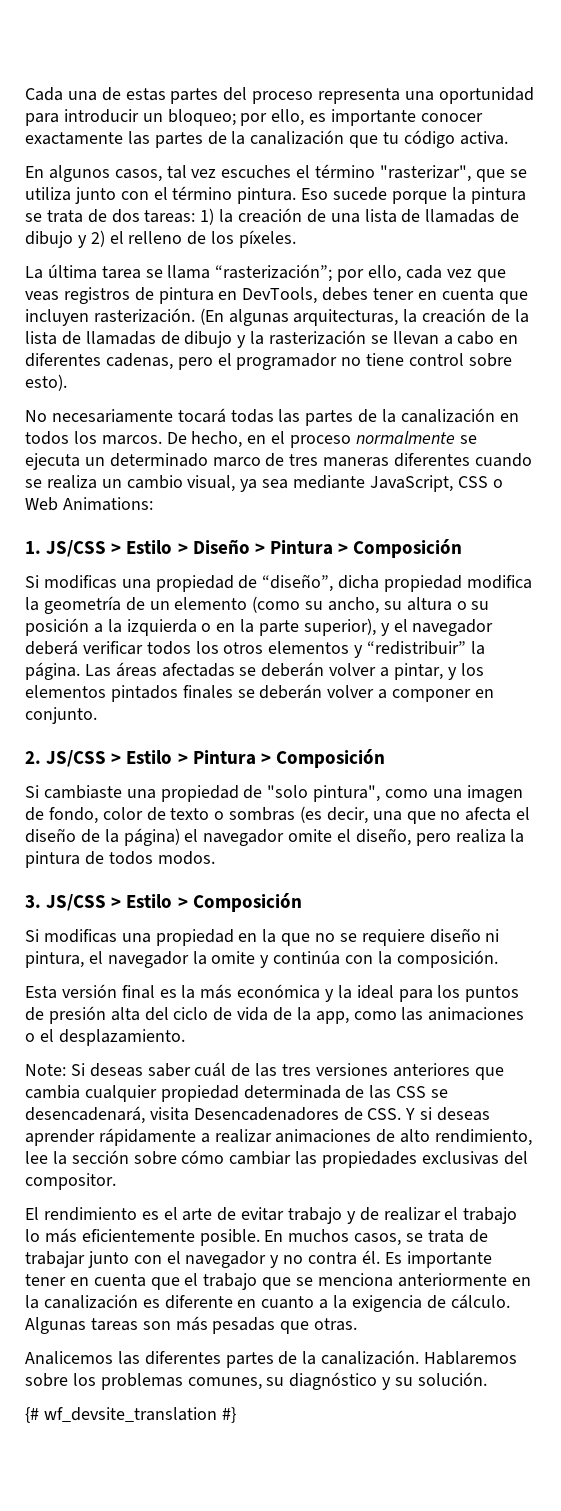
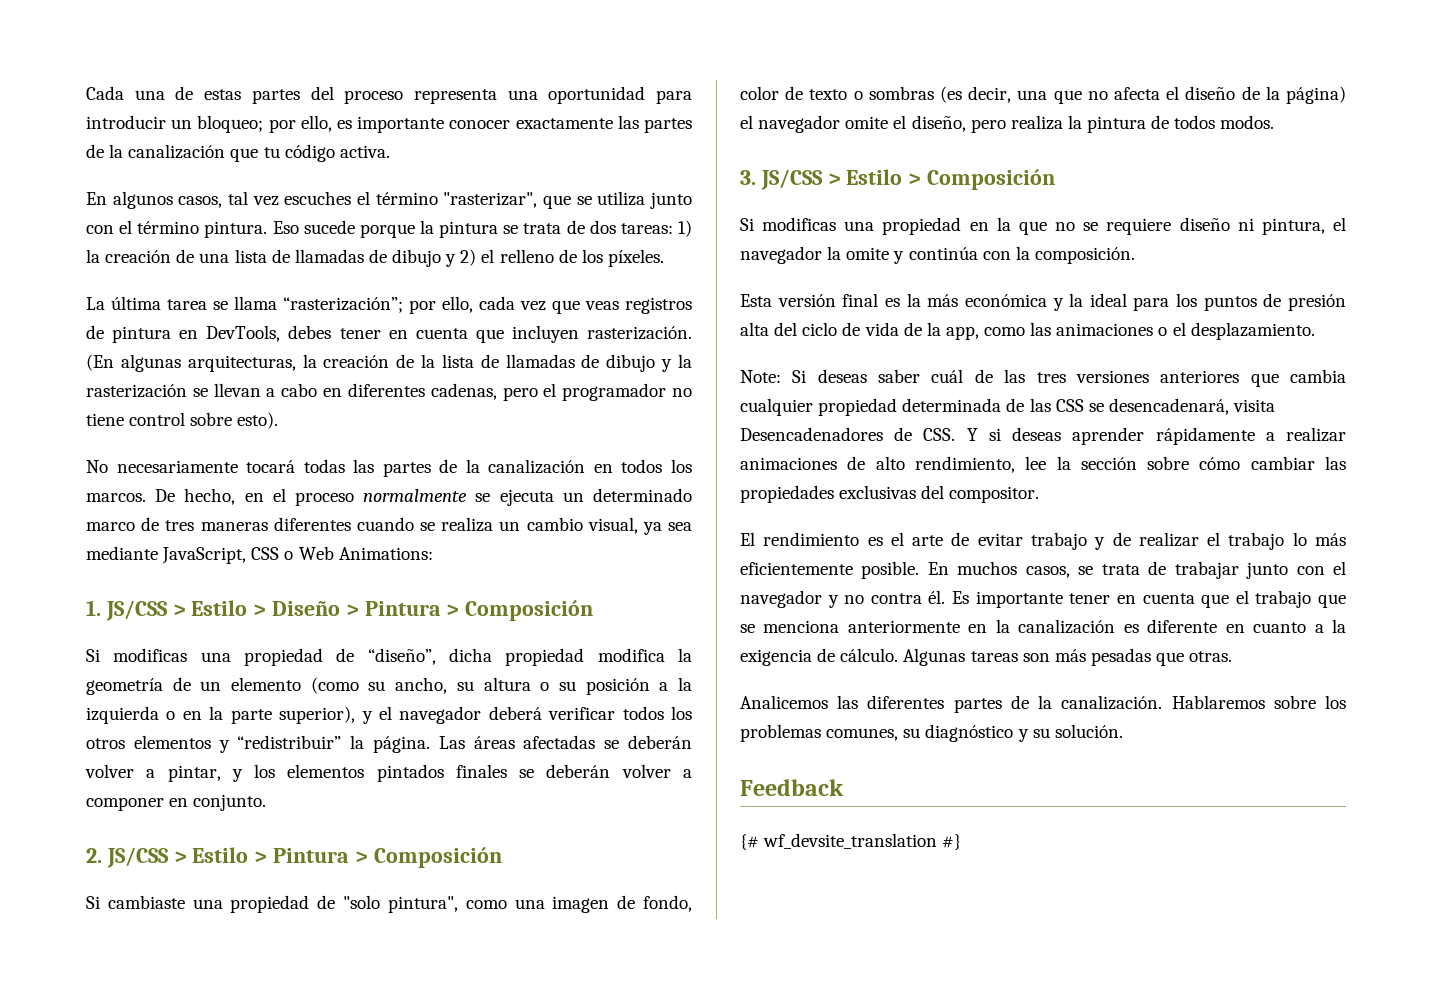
(487, 1379) none -> [740,779,844,796] // Feedback

